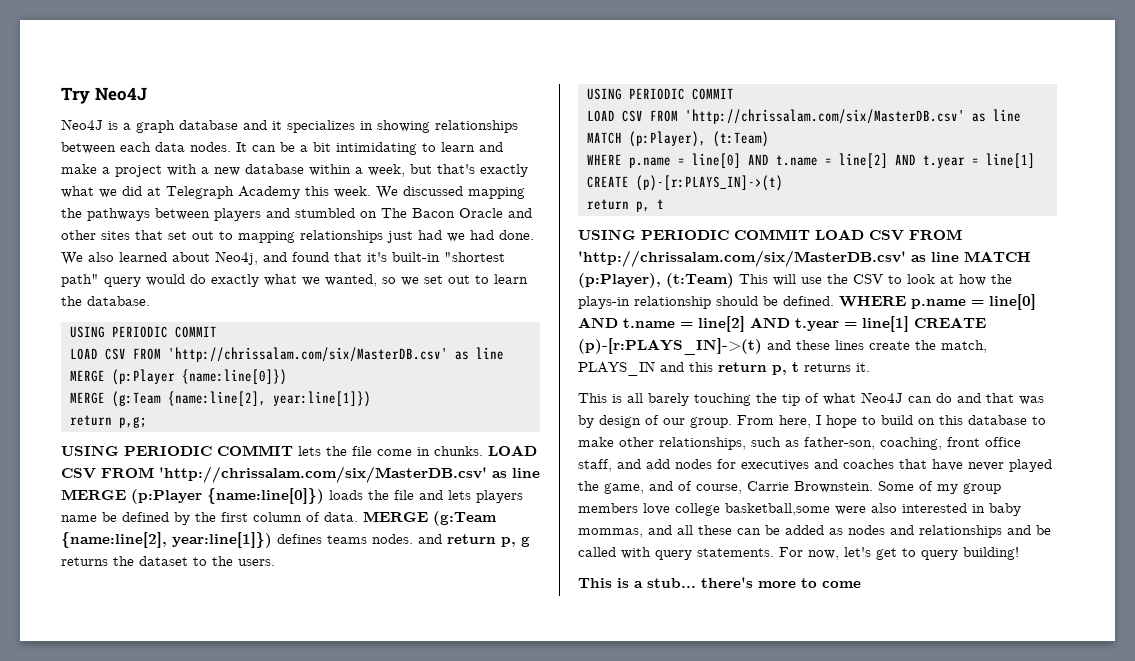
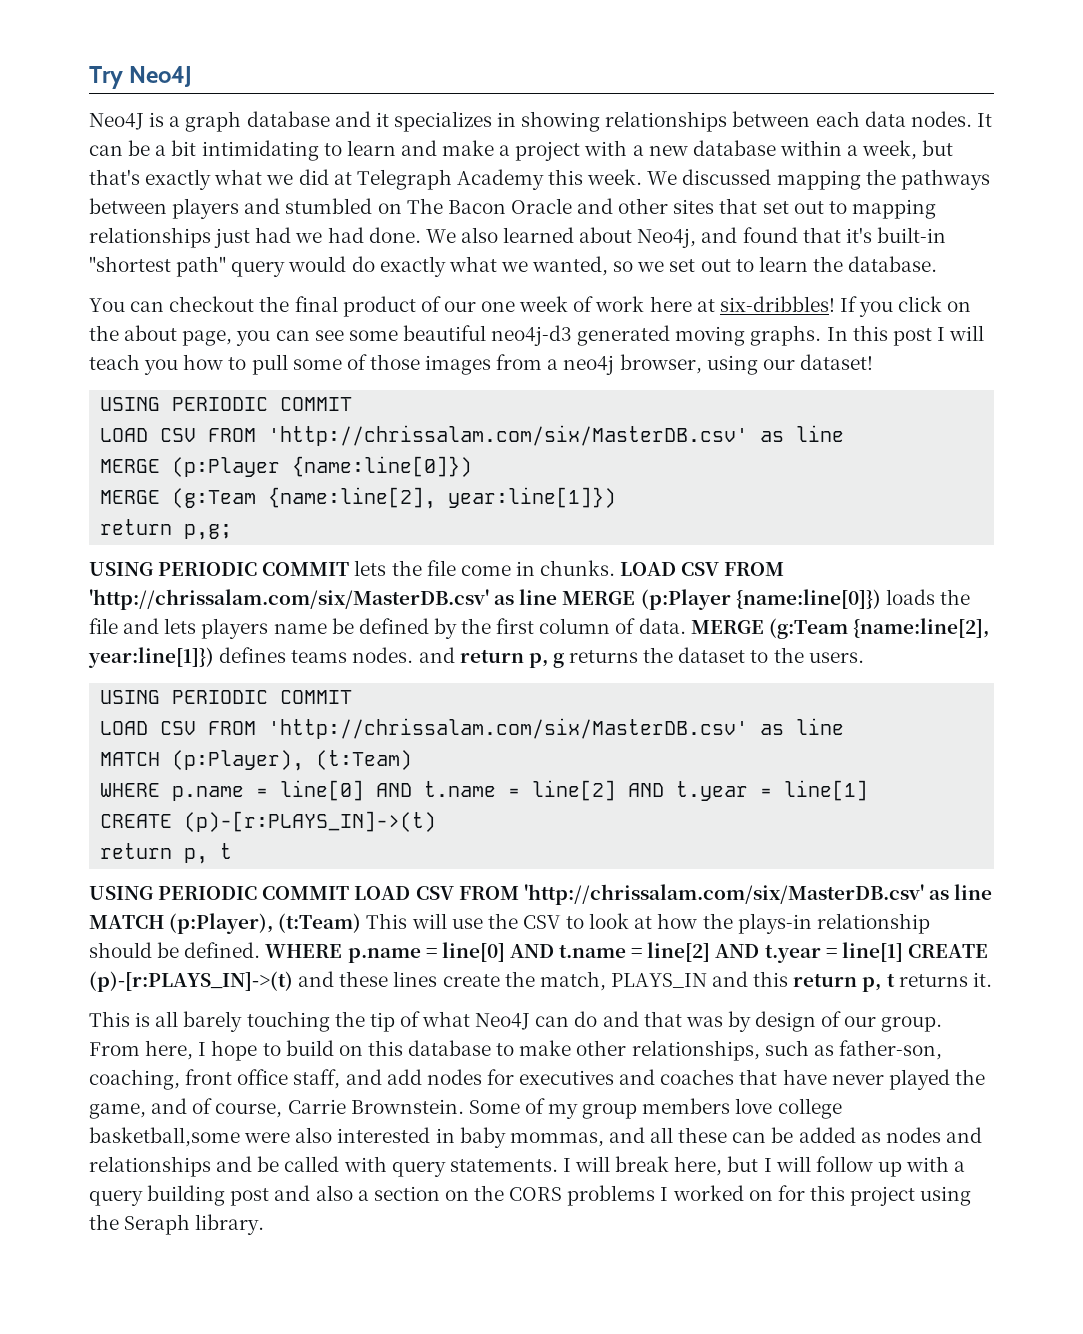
(150, 301) none -> [89,296,972,317] [89,325,985,346] [89,354,873,375] // You can checkout the final product of our one week of work here at six-dribbles! If you click on the about page, you can see some beautiful neo4j-d3 generated moving graphs. In this post I will teach you how to pull some of those images from a neo4j browser, using our dataset!
[779,547,1019,560] [578,577,861,588] For now, let's get to query building! // This is a stub... there's more to come -> [562,1156,966,1177] [89,1185,972,1206] [89,1214,265,1235] I will break here, but I will follow up with a query building post and also a section on the CORS problems I worked on for this project using the Seraph library.

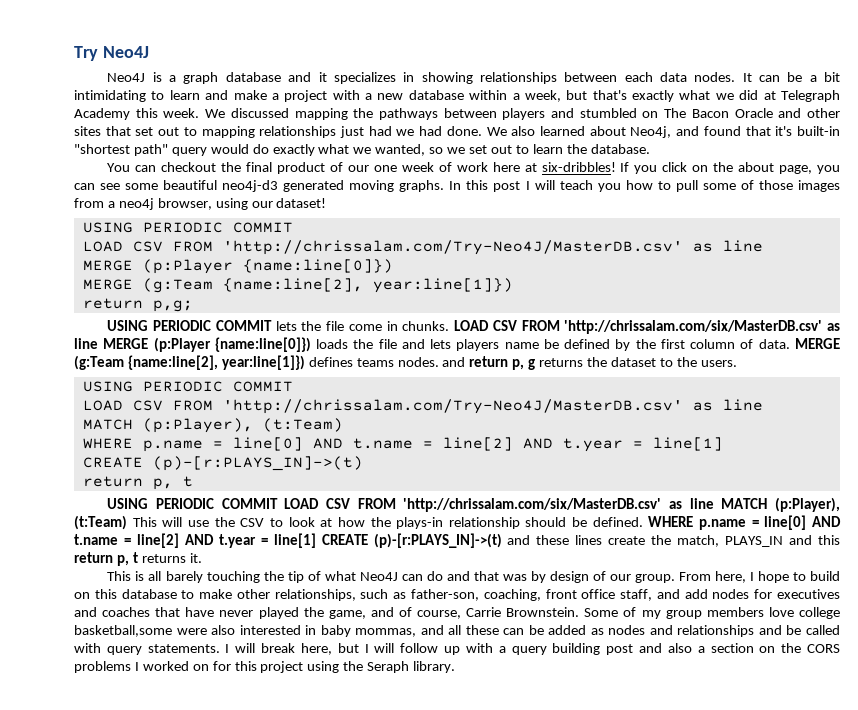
[268,425,749,446] 'http://chrissalam.com/six/MasterDB.csv' -> [222,240,683,255] 'http://chrissalam.com/Try-Neo4J/MasterDB.csv'
[268,718,749,739] 'http://chrissalam.com/six/MasterDB.csv' -> [222,399,683,414] 'http://chrissalam.com/Try-Neo4J/MasterDB.csv'

